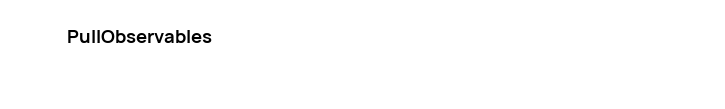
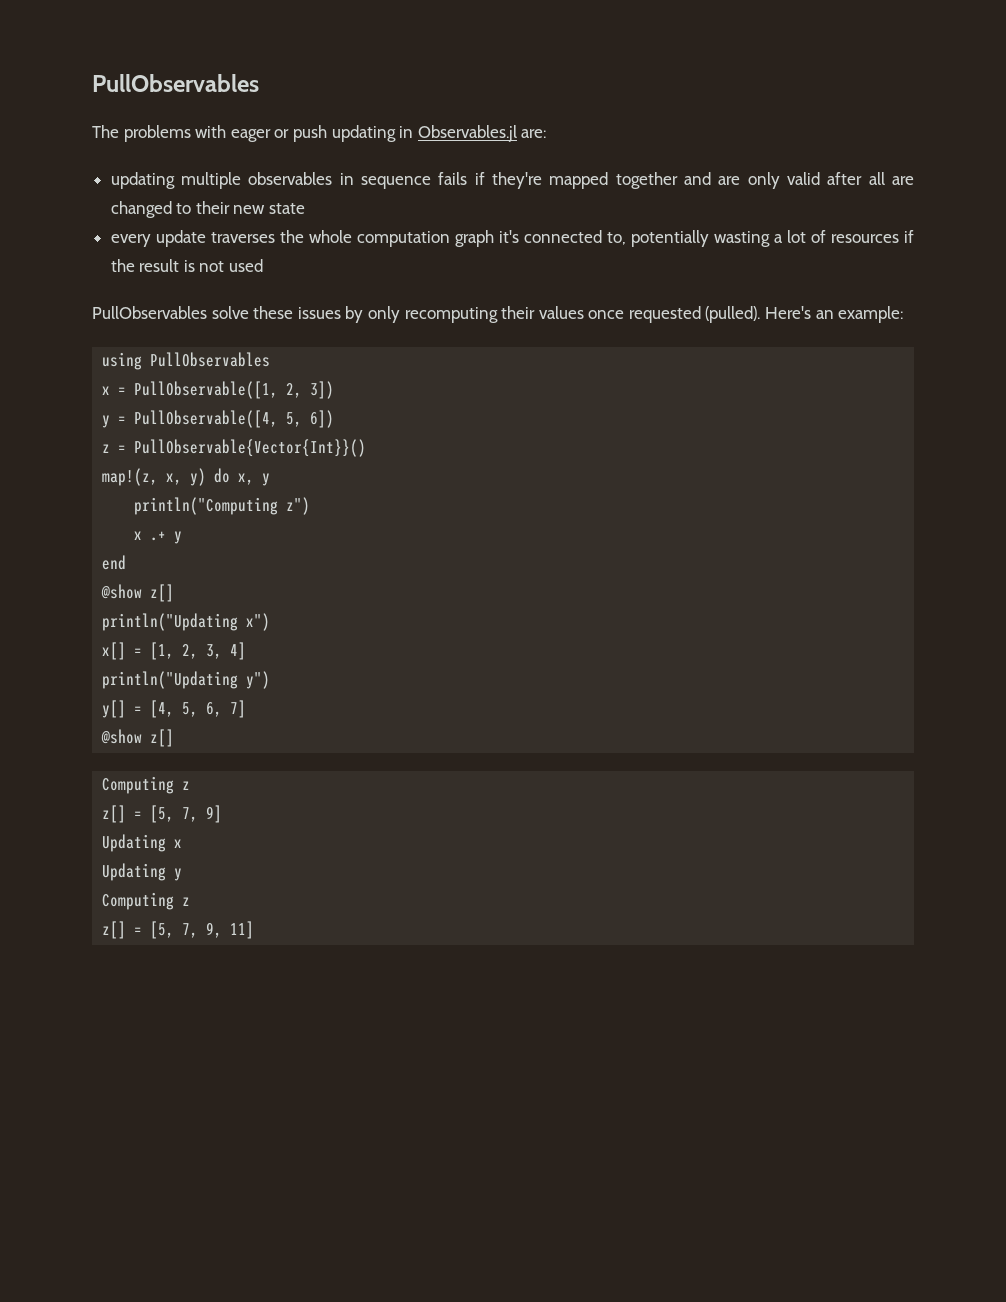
[67,30,212,43] PullObservables -> [92,74,259,92] [92,125,547,142] [110,172,914,189] [110,201,306,218] [110,230,914,247] [110,259,264,272] [92,306,904,323] [102,352,271,370] [102,381,335,399] [102,410,335,428] [102,439,367,457] [102,468,271,486] [134,497,311,515] [134,531,183,544] [102,555,127,570] [101,584,175,602] [102,613,271,631] [102,642,247,660] [102,671,271,689] [102,700,247,718] [101,729,175,747] [102,776,191,794] [102,805,223,823] [102,834,183,852] [102,863,183,881] [102,892,191,910] [102,921,255,939] PullObservables // The problems with eager or push updating in Observables.jl are: // updating multiple observables in sequence fails if they're mapped together and are only valid after all are changed to their new state // every update traverses the whole computation graph it's connected to, potentially wasting a lot of resources if the result is not used // PullObservables solve these issues by only recomputing their values once requested (pulled). Here's an example: // using PullObservables // x = PullObservable([1, 2, 3]) // y = PullObservable([4, 5, 6]) // z = PullObservable{Vector{Int}}() // map!(z, x, y) do x, y // println("Computing z") // x .+ y // end // @show z[] // println("Updating x") // x[] = [1, 2, 3, 4] // println("Updating y") // y[] = [4, 5, 6, 7] // @show z[] // Computing z // z[] = [5, 7, 9] // Updating x // Updating y // Computing z // z[] = [5, 7, 9, 11]

